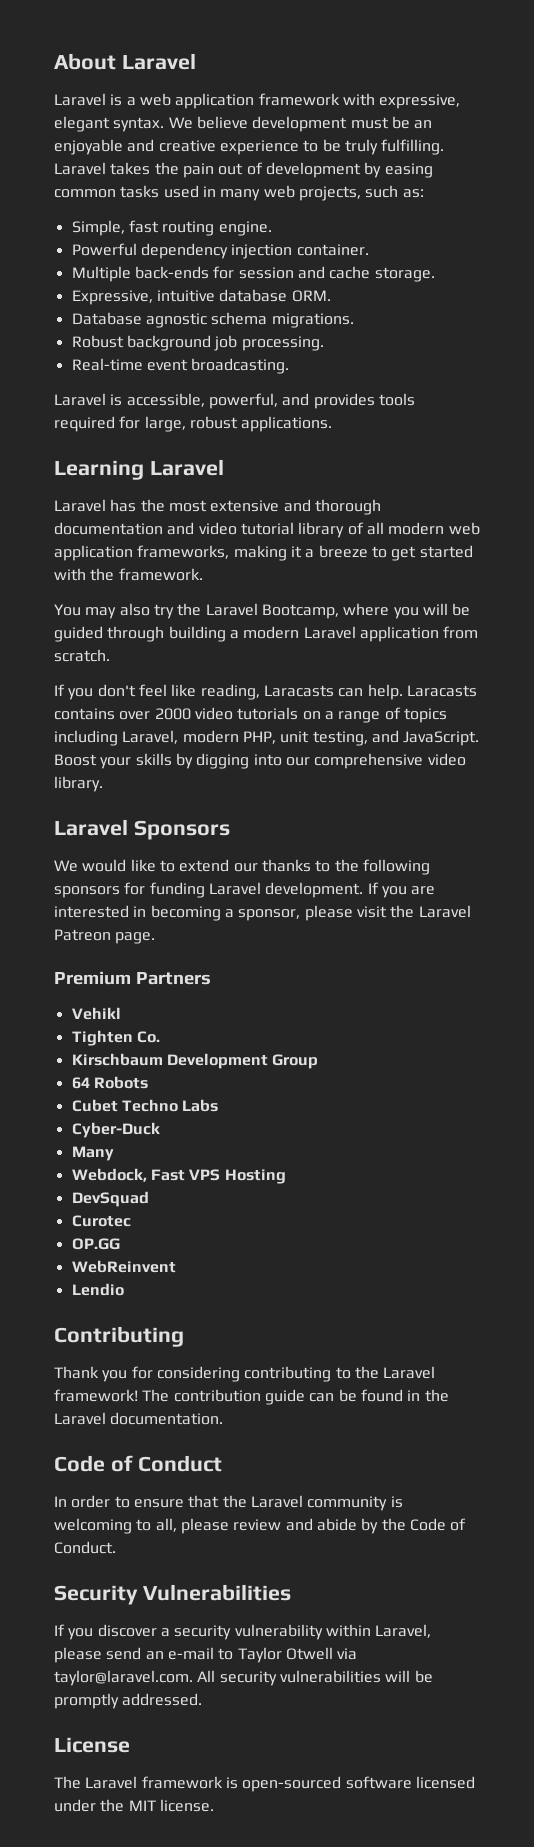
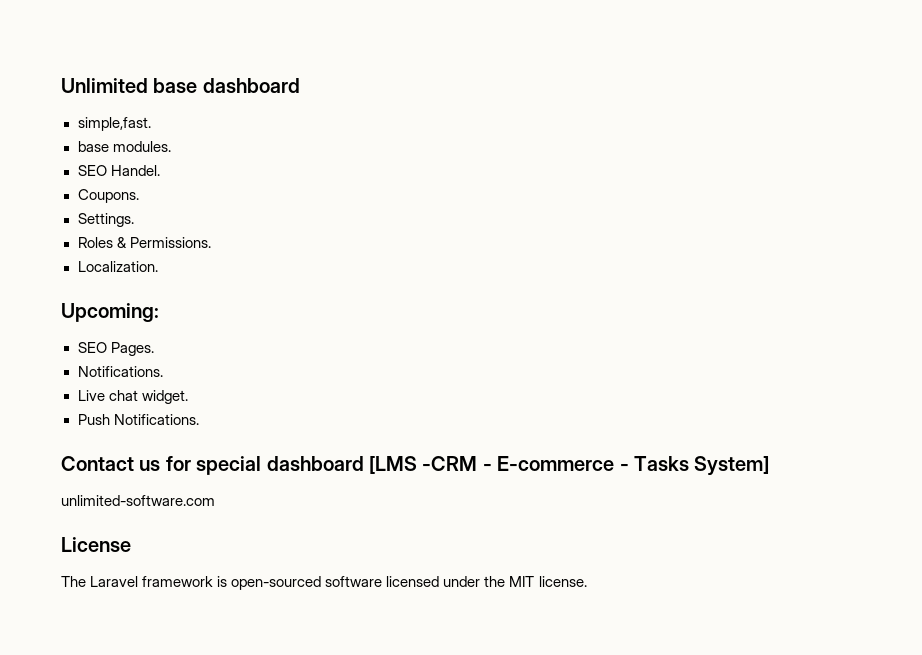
[54,53,196,70] [54,93,461,109] [54,116,433,132] [54,139,445,155] [54,162,433,178] [54,185,424,201] [71,220,272,236] [71,243,369,259] [71,266,435,282] [71,289,331,305] [71,312,354,328] [71,335,324,351] [71,358,290,374] [54,393,415,409] [54,416,333,432] [54,459,224,480] [54,499,381,515] [54,522,480,538] [54,545,473,561] [54,568,203,581] [54,603,471,619] [54,626,479,642] [54,649,110,662] [54,684,477,700] [54,707,447,723] [54,730,480,746] [54,753,466,769] [54,776,103,792] [54,819,230,840] [54,859,430,875] [54,882,436,898] [54,905,471,921] [54,929,156,944] [54,971,211,985] [71,1007,121,1020] [71,1030,160,1046] [71,1053,319,1069] [71,1076,148,1089] [71,1099,219,1112] [71,1122,160,1138] [71,1146,114,1161] [71,1168,286,1184] [71,1191,149,1207] [71,1215,131,1227] [71,1238,120,1250] [71,1260,176,1273] [71,1283,124,1296] [54,1326,184,1347] [54,1366,436,1382] [54,1389,449,1405] [54,1412,224,1425] [54,1455,222,1472] [54,1495,403,1511] [54,1518,467,1534] [54,1541,116,1554] [54,1584,291,1605] [54,1624,432,1640] [54,1647,358,1663] [54,1670,433,1686] [54,1693,203,1709] About Laravel // Laravel is a web application framework with expressive, elegant syntax. We believe development must be an enjoyable and creative experience to be truly fulfilling. Laravel takes the pain out of development by easing common tasks used in many web projects, such as: // Simple, fast routing engine. // Powerful dependency injection container. // Multiple back-ends for session and cache storage. // Expressive, intuitive database ORM. // Database agnostic schema migrations. // Robust background job processing. // Real-time event broadcasting. // Laravel is accessible, powerful, and provides tools required for large, robust applications. // Learning Laravel // Laravel has the most extensive and thorough documentation and video tutorial library of all modern web application frameworks, making it a breeze to get started with the framework. // You may also try the Laravel Bootcamp, where you will be guided through building a modern Laravel application from scratch. // If you don't feel like reading, Laracasts can help. Laracasts contains over 2000 video tutorials on a range of topics including Laravel, modern PHP, unit testing, and JavaScript. Boost your skills by digging into our comprehensive video library. // Laravel Sponsors // We would like to extend our thanks to the following sponsors for funding Laravel development. If you are interested in becoming a sponsor, please visit the Laravel Patreon page. // Premium Partners // Vehikl // Tighten Co. // Kirschbaum Development Group // 64 Robots // Cubet Techno Labs // Cyber-Duck // Many // Webdock, Fast VPS Hosting // DevSquad // Curotec // OP.GG // WebReinvent // Lendio // Contributing // Thank you for considering contributing to the Laravel framework! The contribution guide can be found in the Laravel documentation. // Code of Conduct // In order to ensure that the Laravel community is welcoming to all, please review and abide by the Code of Conduct. // Security Vulnerabilities // If you discover a security vulnerability within Laravel, please send an e-mail to Taylor Otwell via taylor@laravel.com. All security vulnerabilities will be promptly addressed. -> [61,78,300,93] [77,117,151,131] [77,141,171,152] [77,165,160,176] [77,189,139,203] [77,213,134,227] [77,237,211,248] [77,261,158,272] [61,303,159,322] [77,342,154,356] [77,366,163,377] [77,390,188,404] [77,414,199,425] [61,456,770,476] [61,495,215,506] Unlimited base dashboard // simple,fast. // base modules. // SEO Handel. // Coupons. // Settings. // Roles & Permissions. // Localization. // Upcoming: // SEO Pages. // Notifications. // Live chat widget. // Push Notifications. // Contact us for special dashboard [LMS -CRM - E-commerce - Tasks System] // unlimited-software.com

